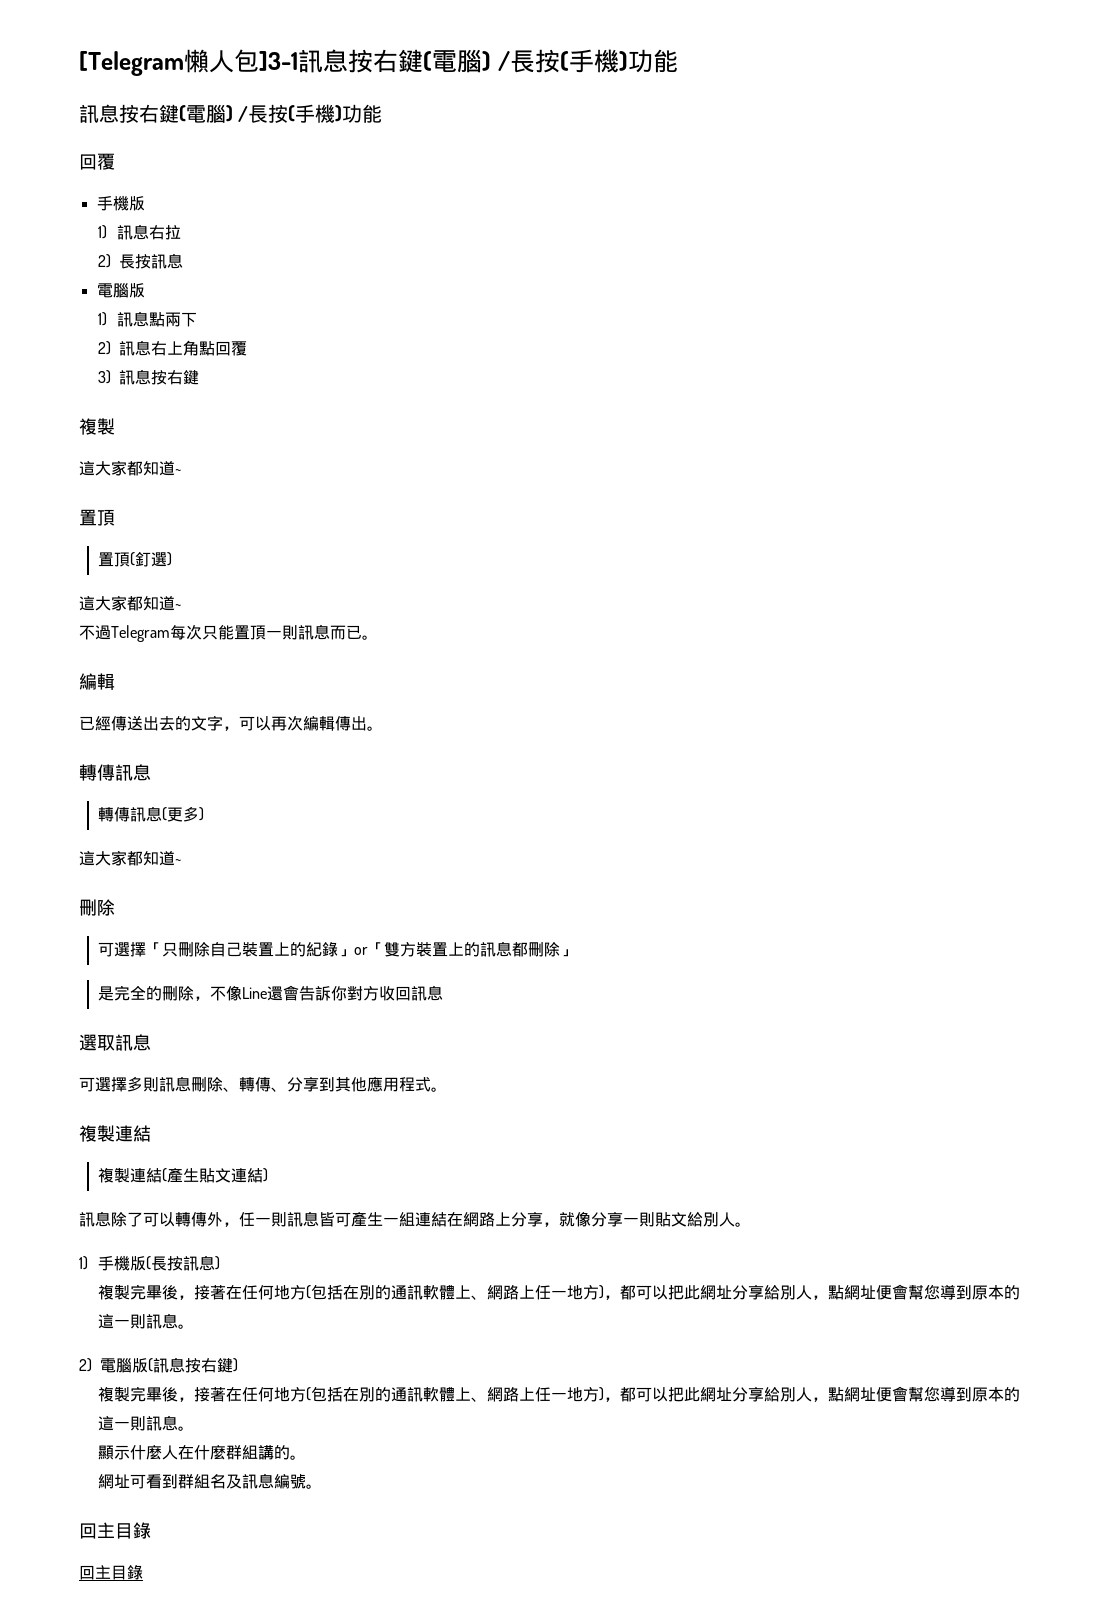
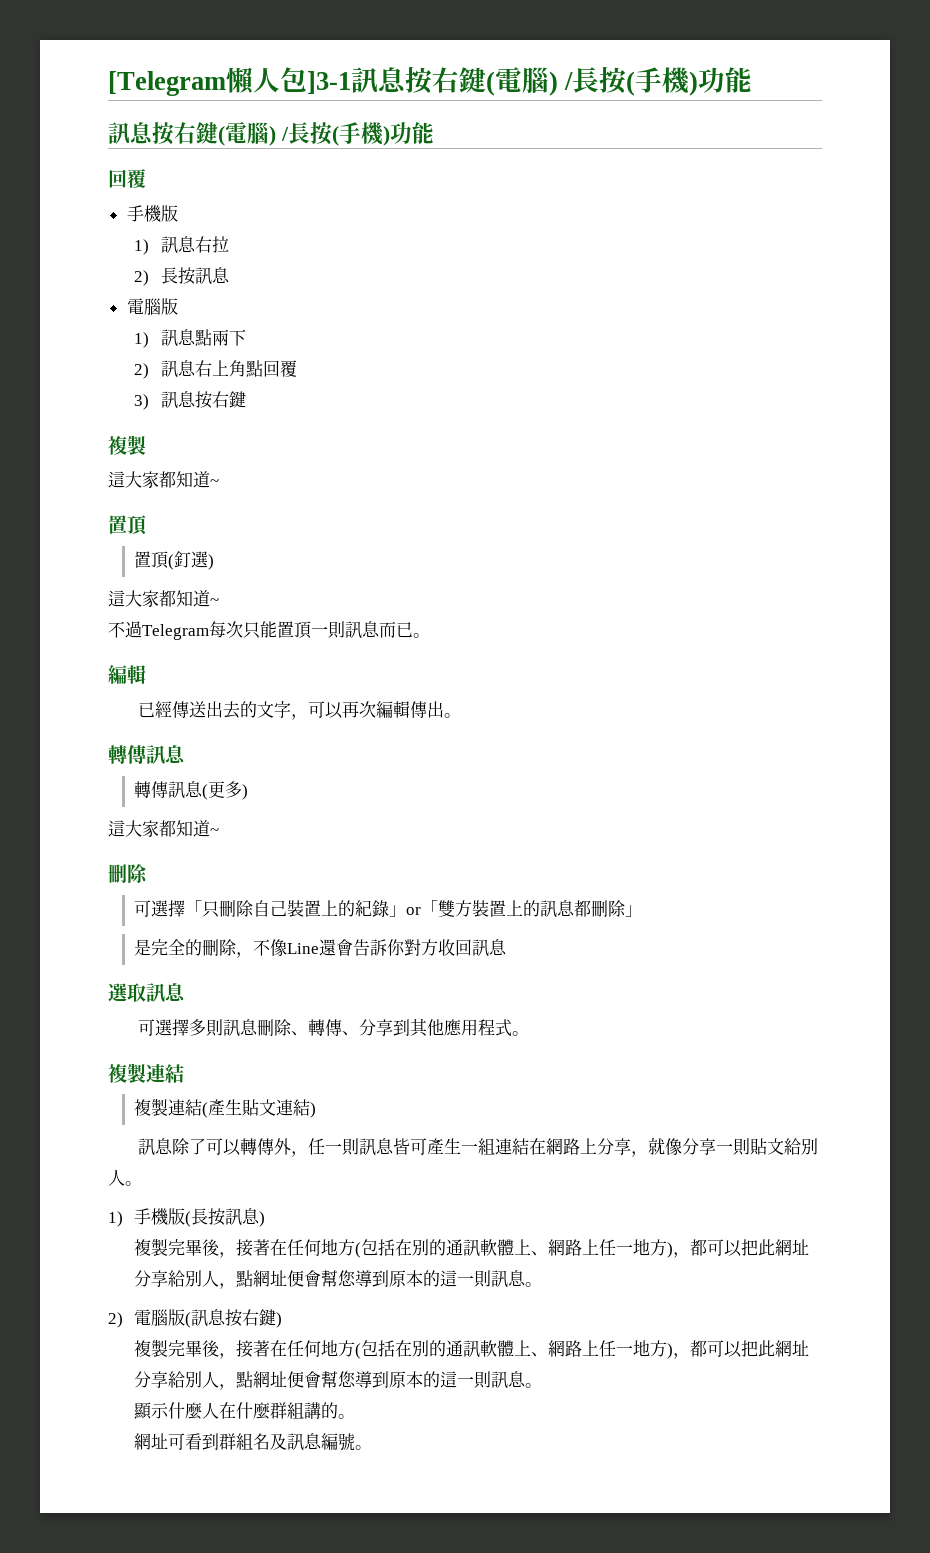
[79,1522,151,1539] [79,1564,143,1580] // 回主目錄 // 回主目錄 -> (373, 1447) none

